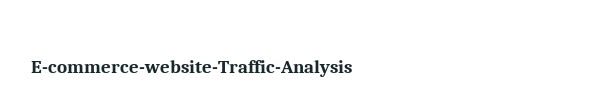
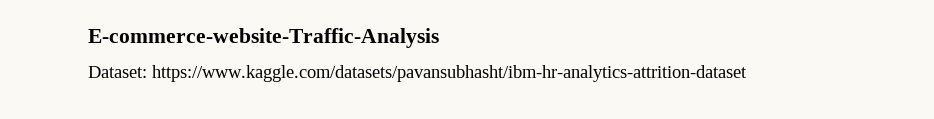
(352, 68) none -> [88,65,747,82] // Dataset: https://www.kaggle.com/datasets/pavansubhasht/ibm-hr-analytics-attrition-dataset

